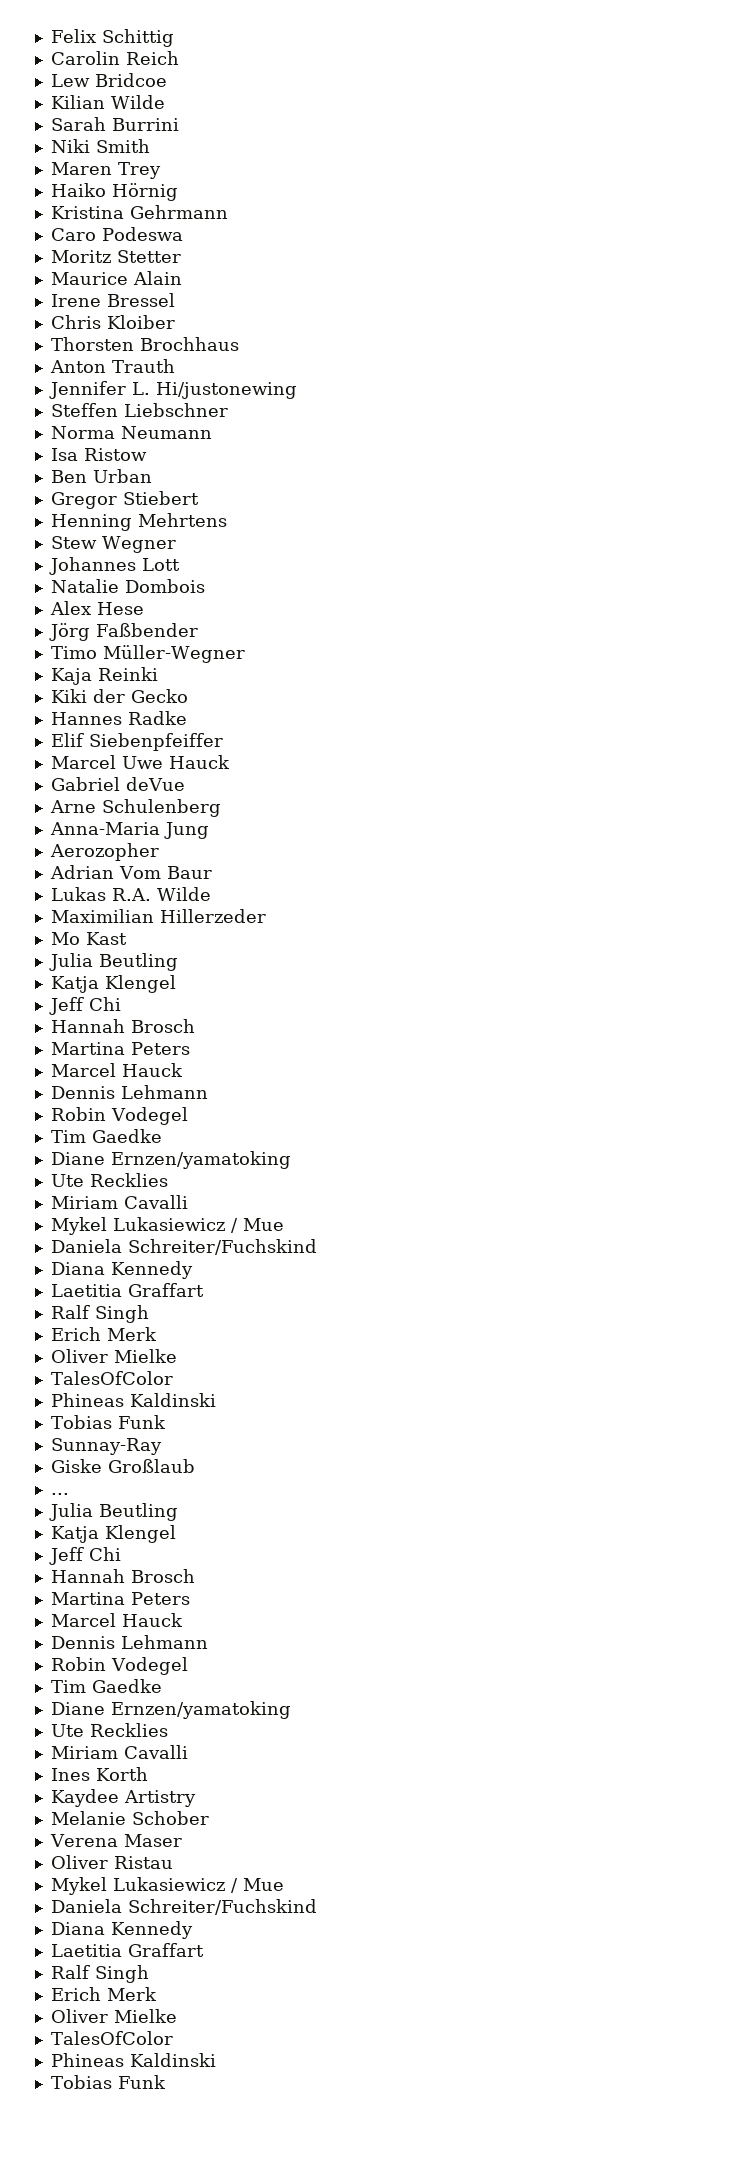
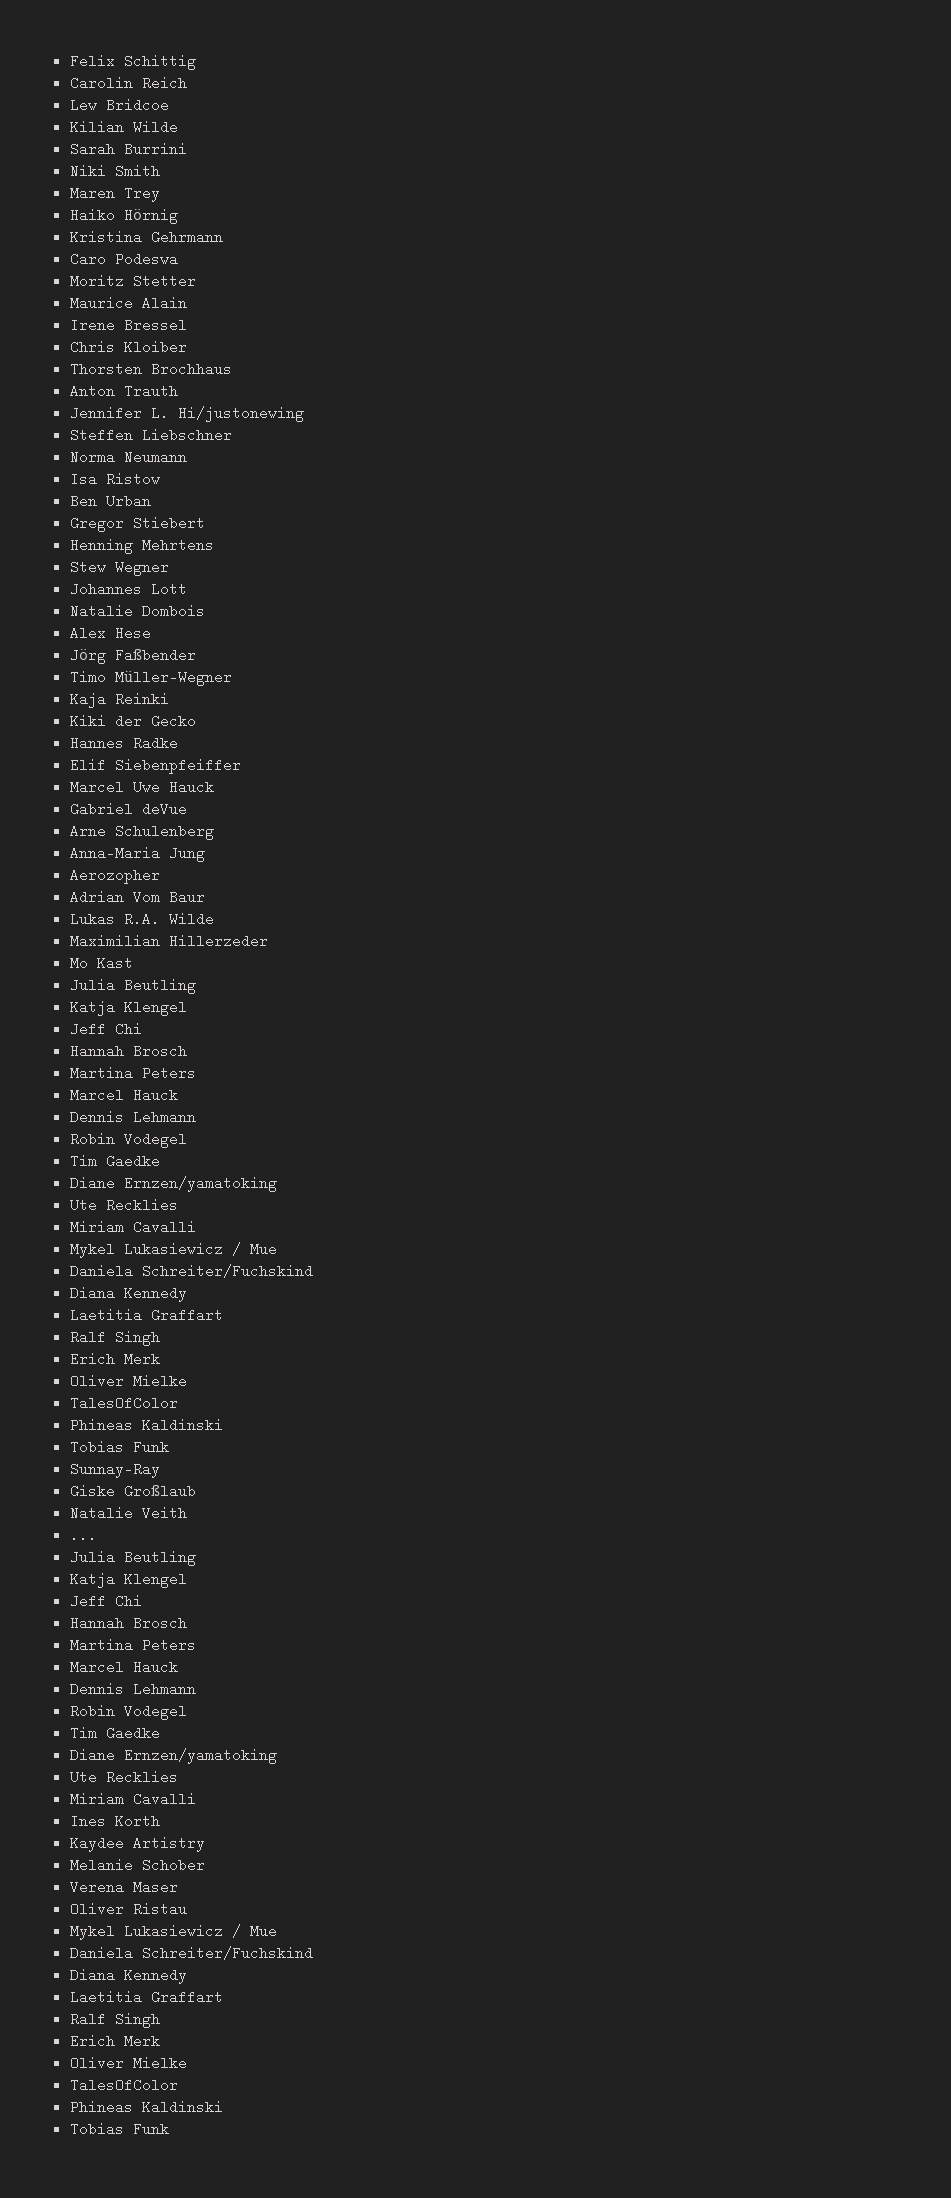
(195, 1466) none -> [69,1506,187,1520] // Natalie Veith

